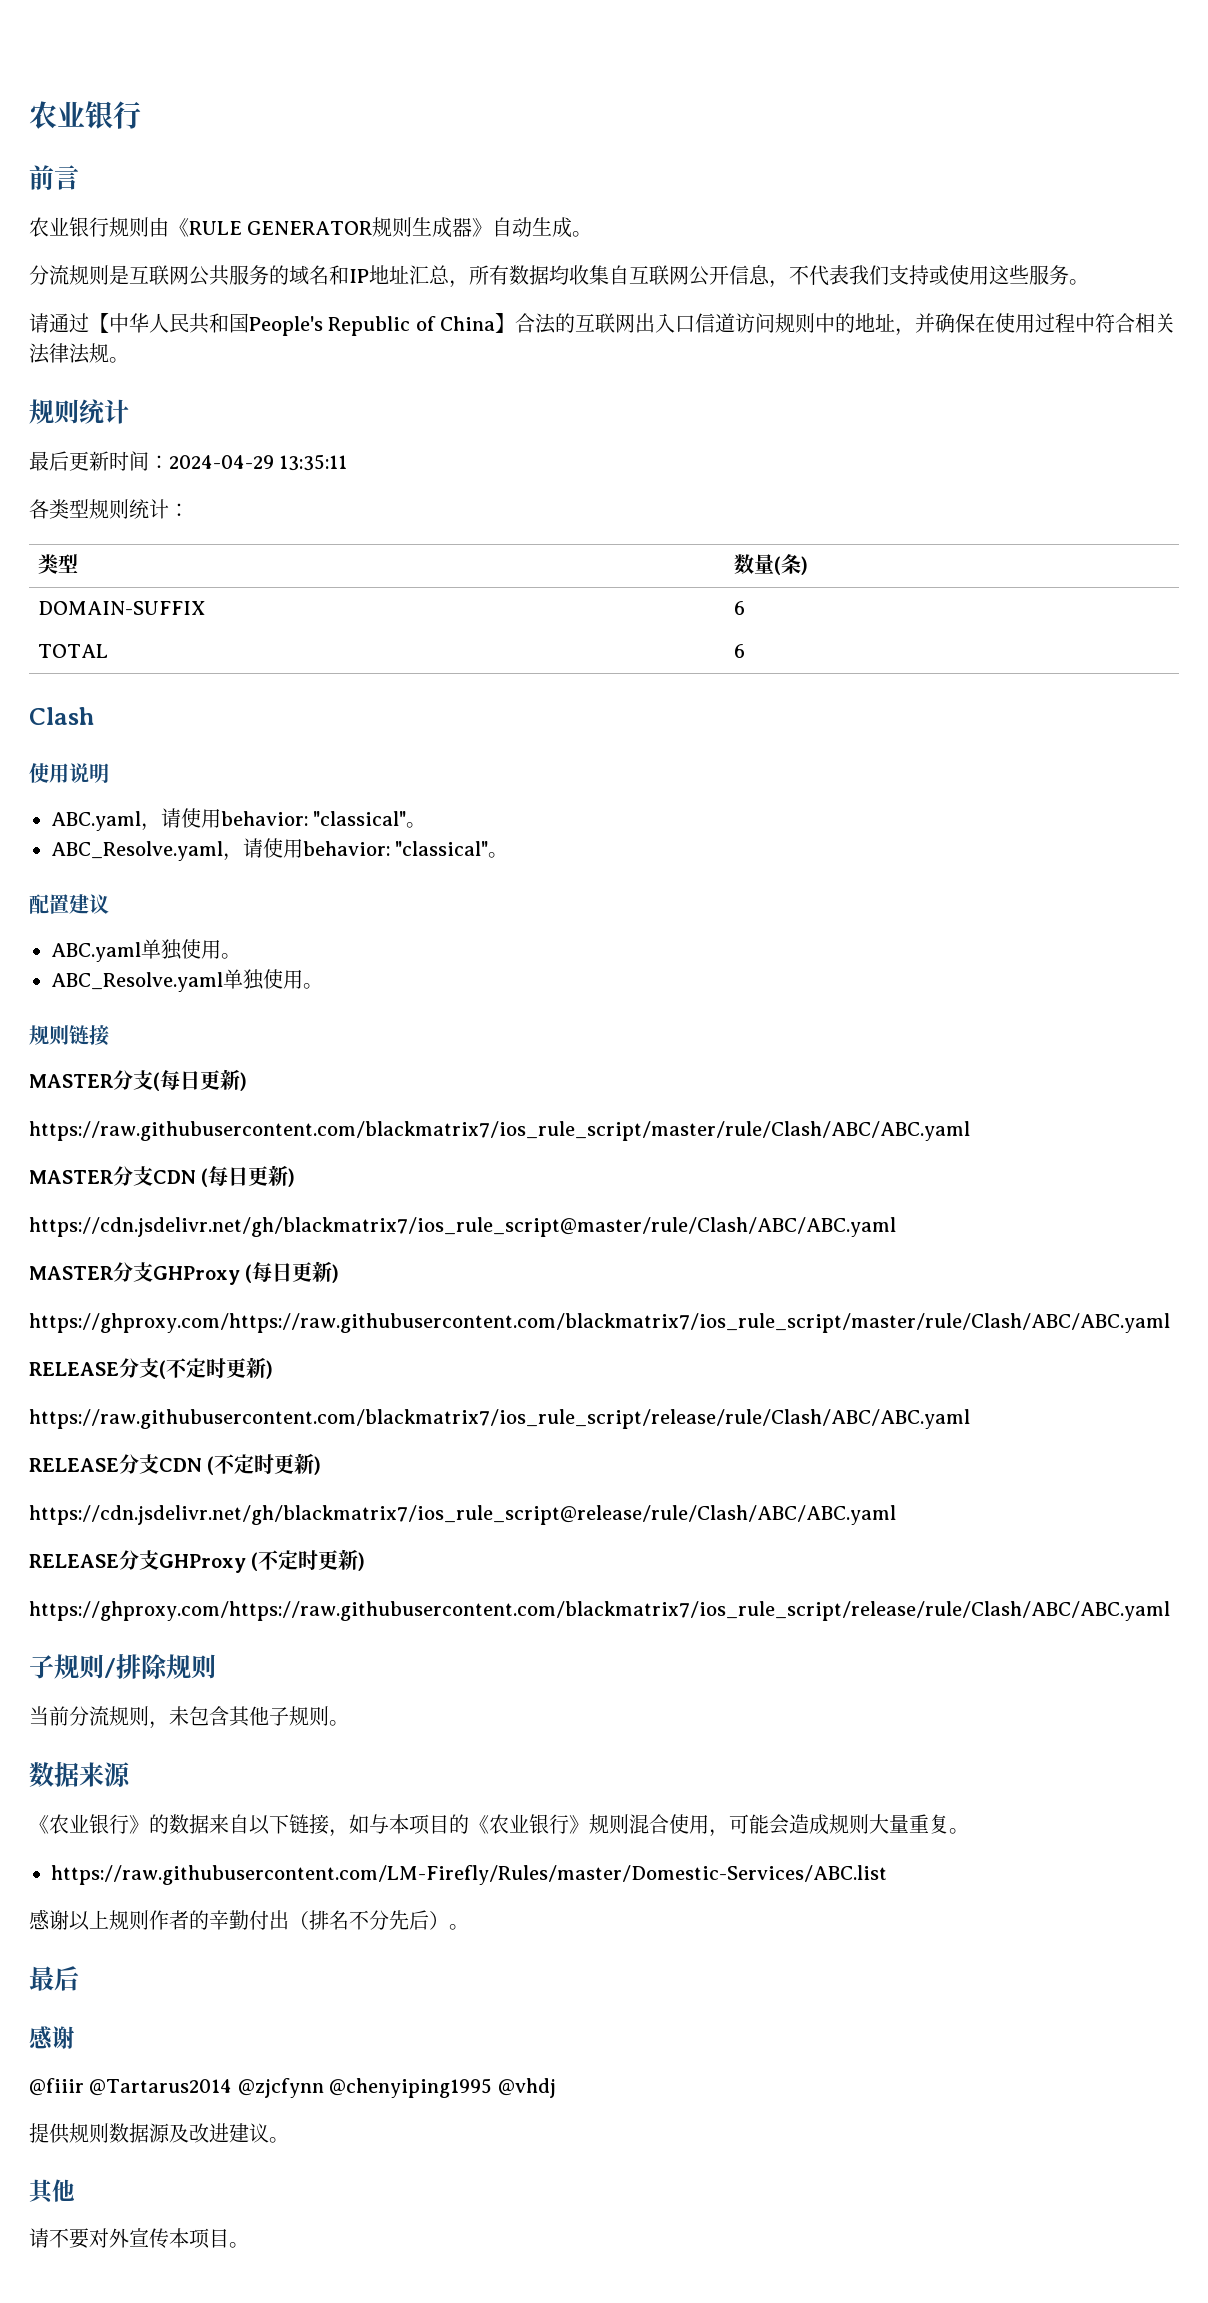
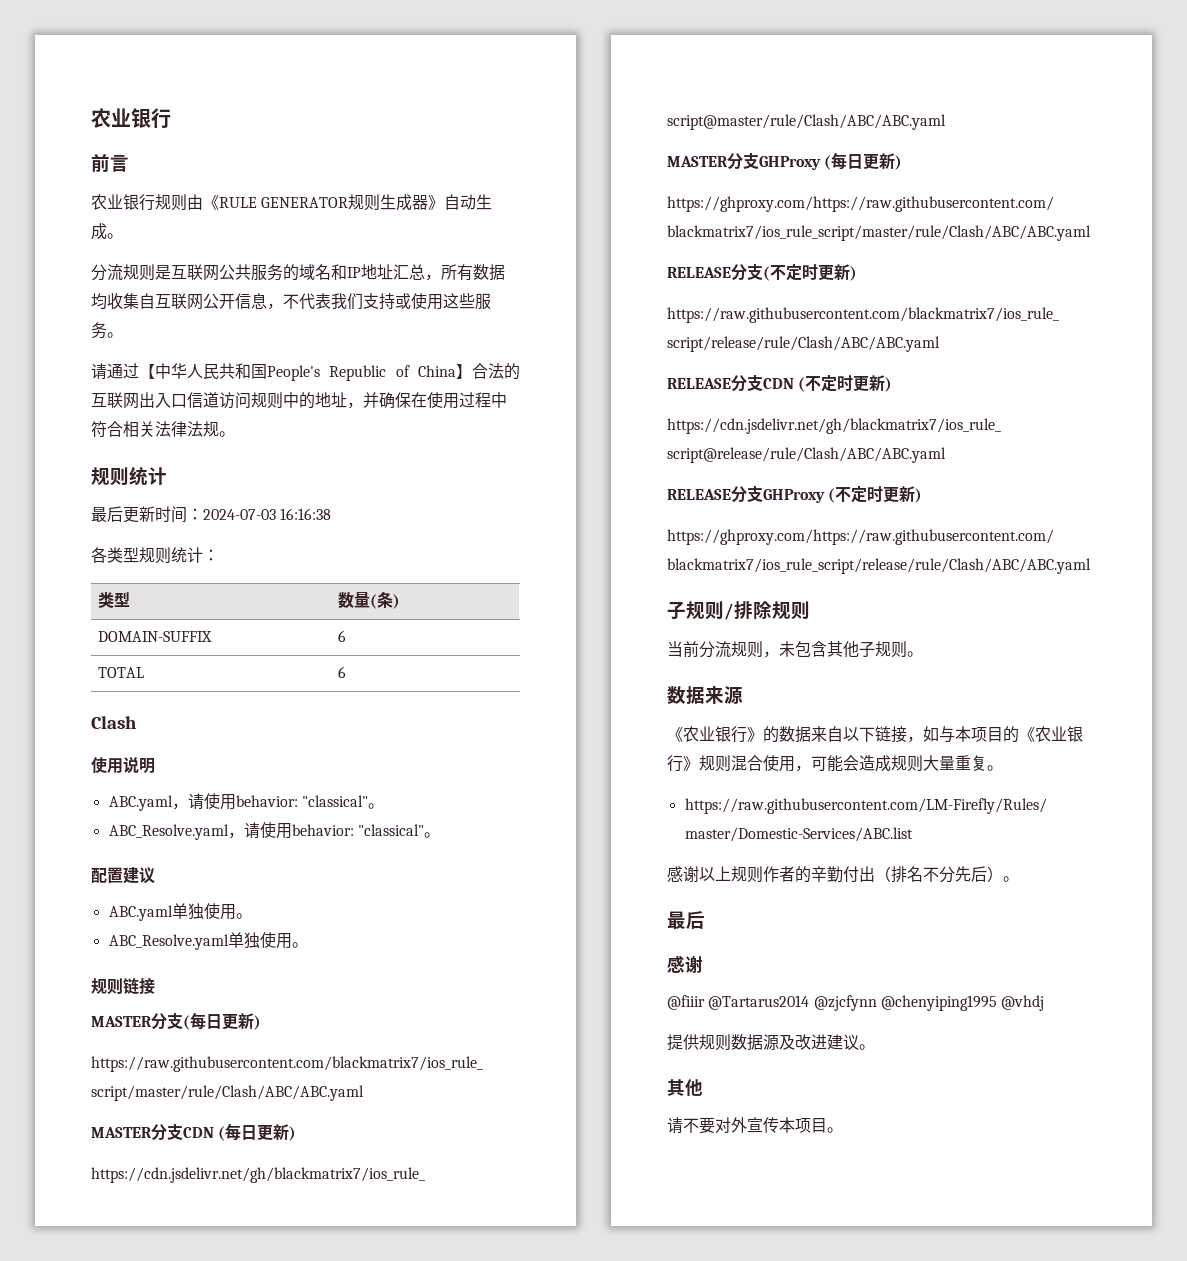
[169,454,348,471] 2024-04-29 13:35:11 -> [203,508,332,520] 2024-07-03 16:16:38

